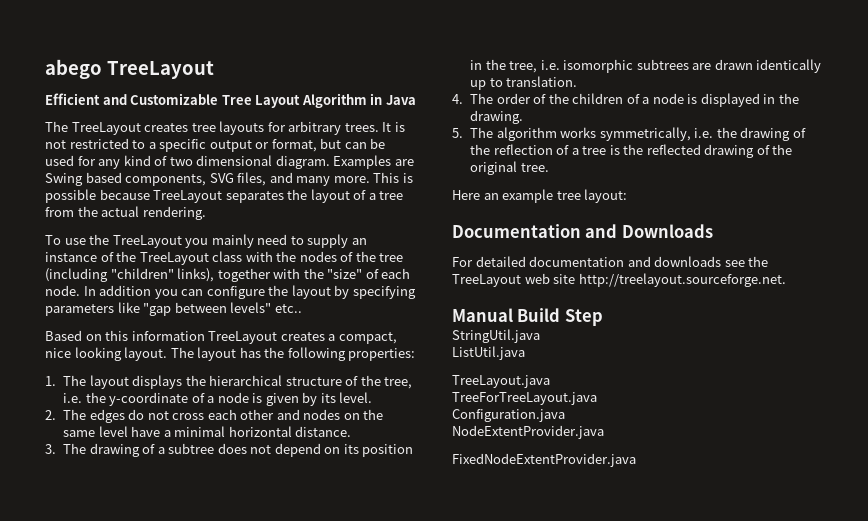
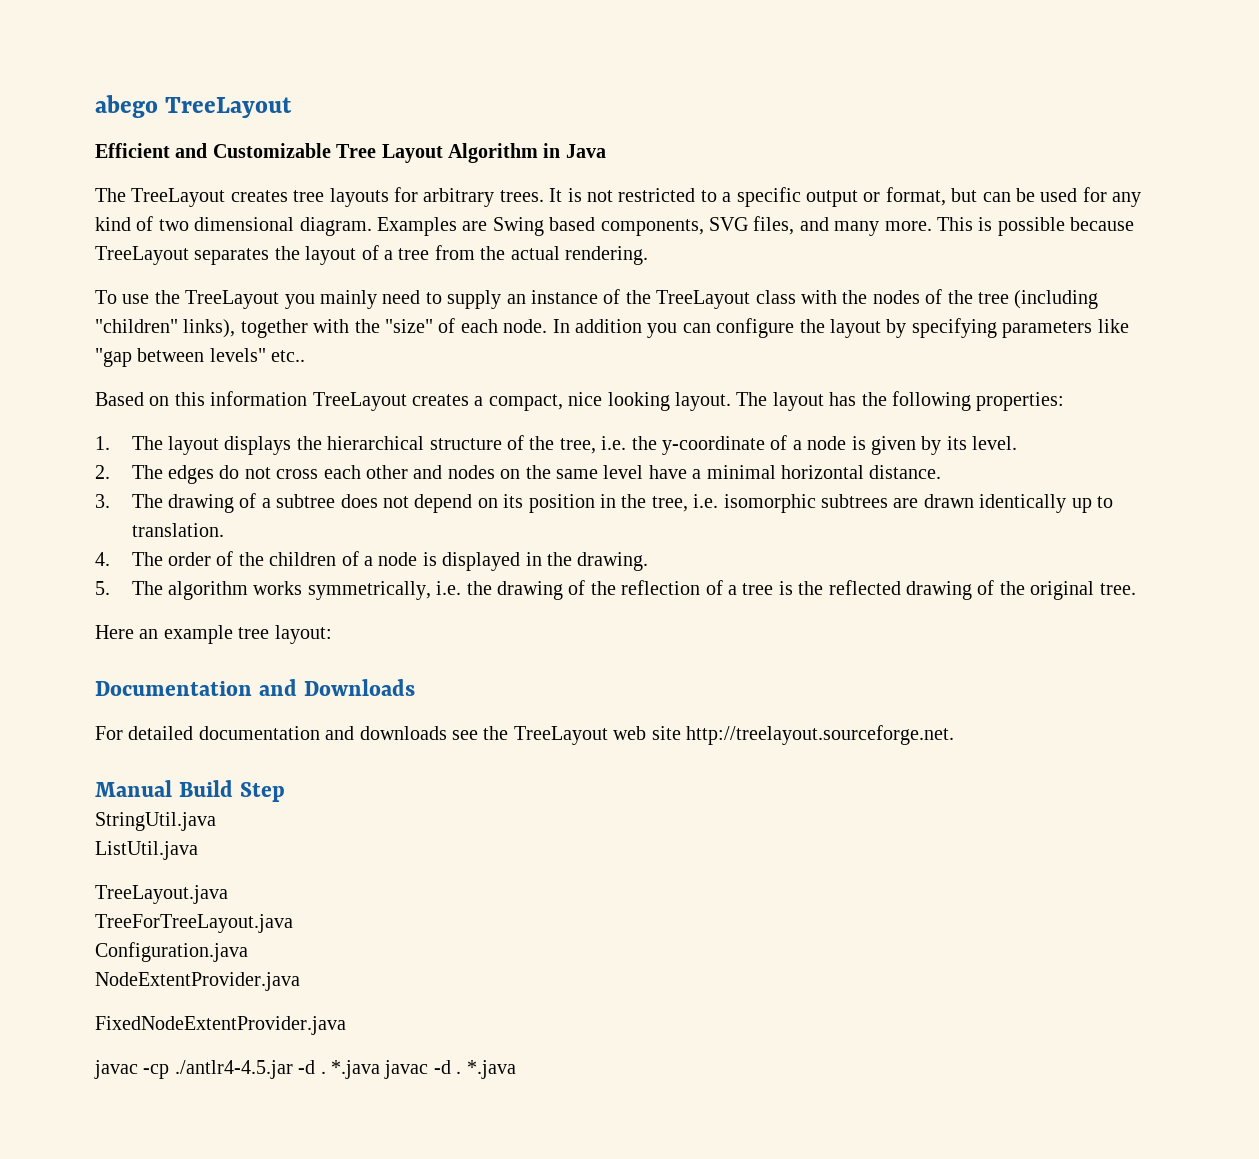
(636, 460) none -> [94,1060,516,1079] // javac -cp ./antlr4-4.5.jar -d . *.java javac -d . *.java

